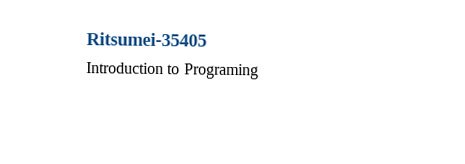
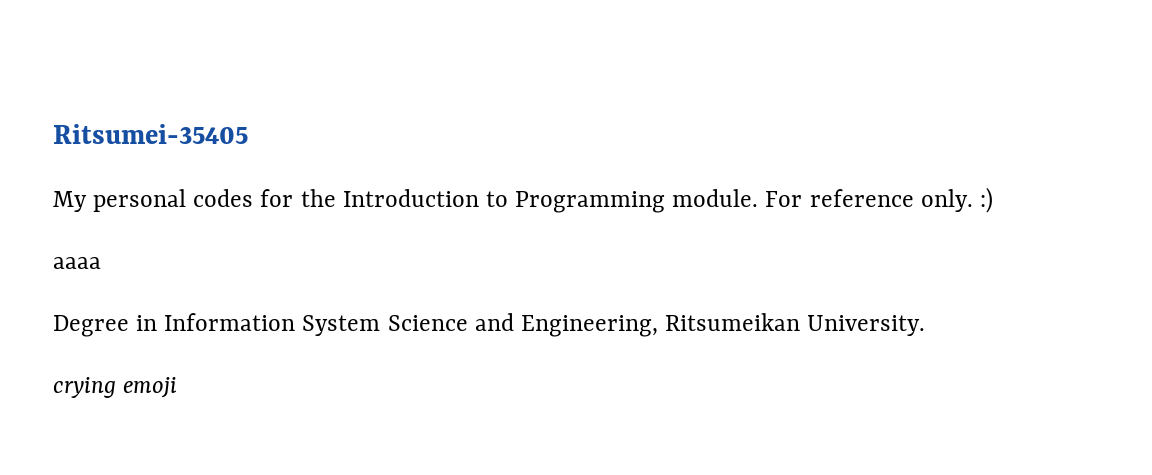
[86,62,259,80] Introduction to Programing -> [53,187,993,213] [53,257,101,269] [53,313,926,337] [53,377,178,398] My personal codes for the Introduction to Programming module. For reference only. :) // aaaa // Degree in Information System Science and Engineering, Ritsumeikan University. // crying emoji

